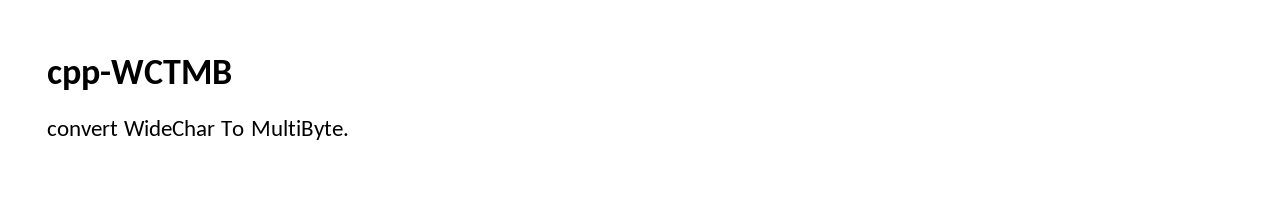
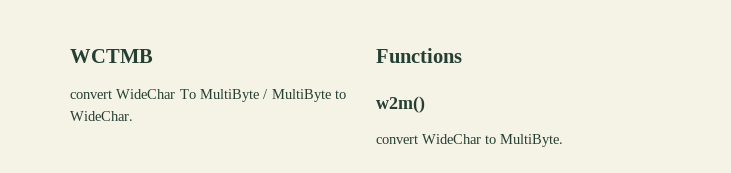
[47,60,232,90] cpp-WCTMB -> [70,49,153,63] WCTMB
(245, 128) none -> [200,89,346,102] [70,111,133,121] [376,48,462,63] [376,96,425,113] [376,134,496,144] MultiByte / MultiByte to WideChar. // Functions // w2m() // convert WideChar to

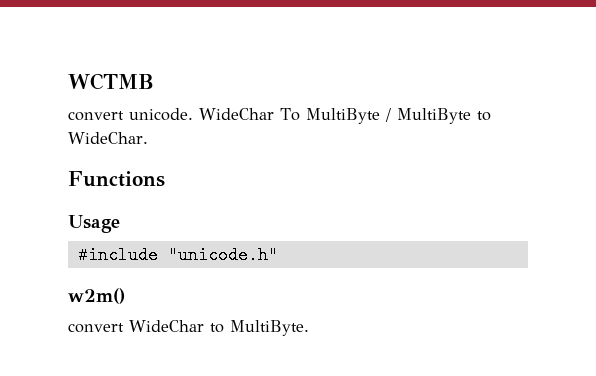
(112, 94) none -> [129,108,193,121] unicode.
(462, 55) none -> [68,215,120,233] [77,246,278,264] // Usage // #include "unicode.h"

